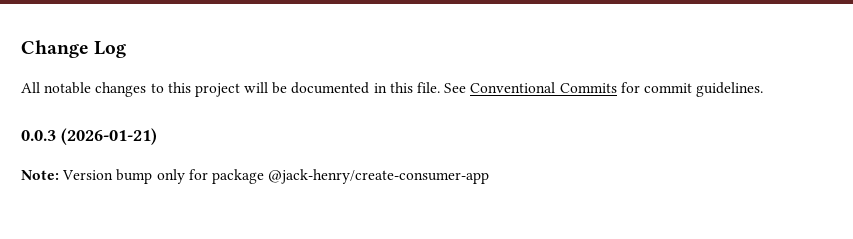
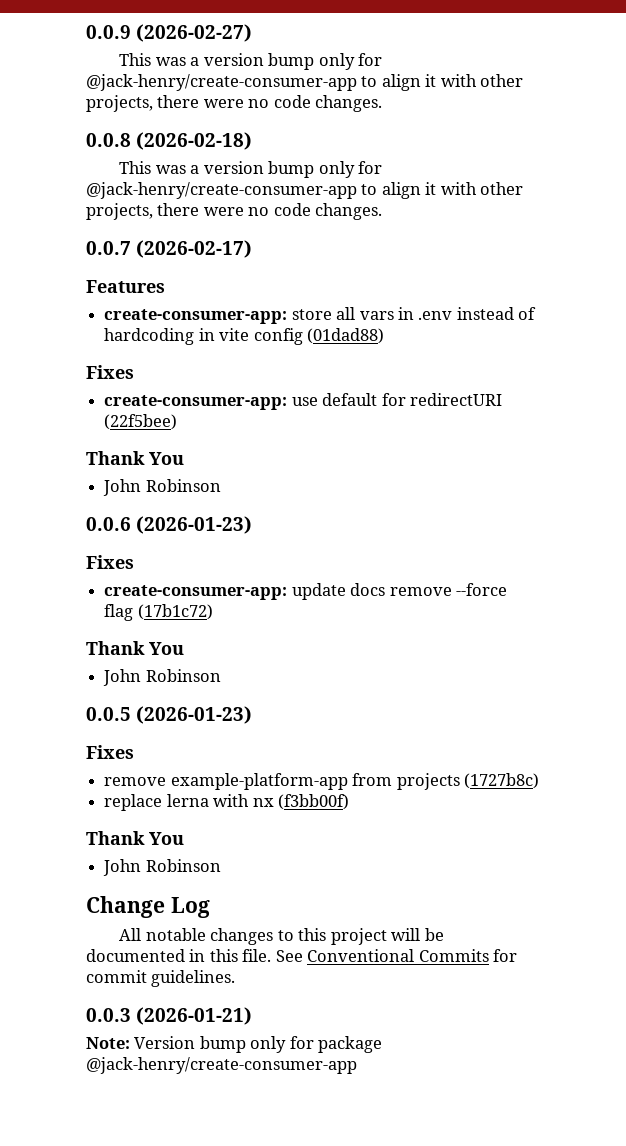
(21, 49) none -> [86,24,253,42] [119,53,383,70] [86,74,524,91] [86,95,383,112] [86,132,253,150] [119,161,383,178] [86,182,524,199] [86,203,383,220] [86,240,253,258] [86,280,165,293] [104,307,537,324] [104,328,384,345] [86,365,134,379] [104,393,502,410] [104,414,178,430] [86,451,184,465] [103,479,221,496] [86,516,253,534] [86,555,134,569] [104,583,507,600] [104,604,213,621] [86,641,184,655] [103,669,221,686] [86,706,253,724] [86,745,134,759] [104,773,539,790] [104,794,349,811] [86,831,184,845] [103,859,221,876] 0.0.9 (2026-02-27) // This was a version bump only for @jack-henry/create-consumer-app to align it with other projects, there were no code changes. // 0.0.8 (2026-02-18) // This was a version bump only for @jack-henry/create-consumer-app to align it with other projects, there were no code changes. // 0.0.7 (2026-02-17) // Features // create-consumer-app: store all vars in .env instead of hardcoding in vite config (01dad88) // Fixes // create-consumer-app: use default for redirectURI (22f5bee) // Thank You // John Robinson // 0.0.6 (2026-01-23) // Fixes // create-consumer-app: update docs remove --force flag (17b1c72) // Thank You // John Robinson // 0.0.5 (2026-01-23) // Fixes // remove example-platform-app from projects (1727b8c) // replace lerna with nx (f3bb00f) // Thank You // John Robinson //

